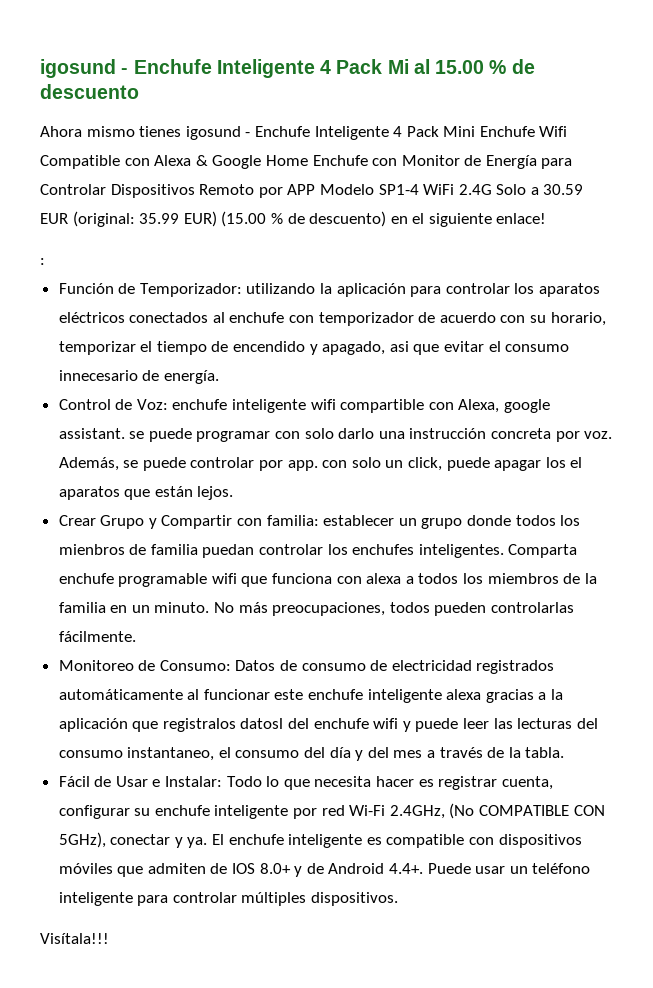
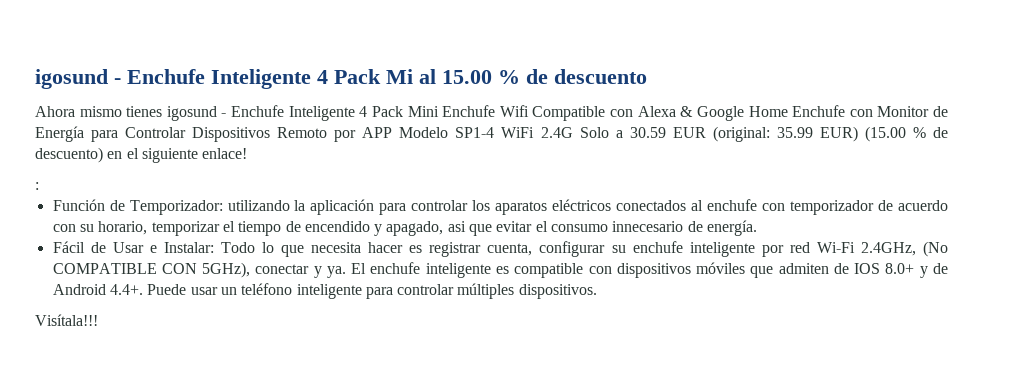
[58,399,551,413] [58,428,613,442] [58,457,583,471] [58,486,234,500] [58,515,581,529] [58,544,578,558] [58,573,597,587] [58,602,575,616] [58,631,136,642] [58,660,555,674] [58,689,564,703] [58,718,598,732] [58,747,565,761] // Control de Voz: enchufe inteligente wifi compartible con Alexa, google assistant. se puede programar con solo darlo una instrucción concreta por voz. Además, se puede controlar por app. con solo un click, puede apagar los el aparatos que están lejos. // Crear Grupo y Compartir con familia: establecer un grupo donde todos los mienbros de familia puedan controlar los enchufes inteligentes. Comparta enchufe programable wifi que funciona con alexa a todos los miembros de la familia en un minuto. No más preocupaciones, todos pueden controlarlas fácilmente. // Monitoreo de Consumo: Datos de consumo de electricidad registrados automáticamente al funcionar este enchufe inteligente alexa gracias a la aplicación que registralos datosl del enchufe wifi y puede leer las lecturas del consumo instantaneo, el consumo del día y del mes a través de la tabla. -> (758, 228) none

